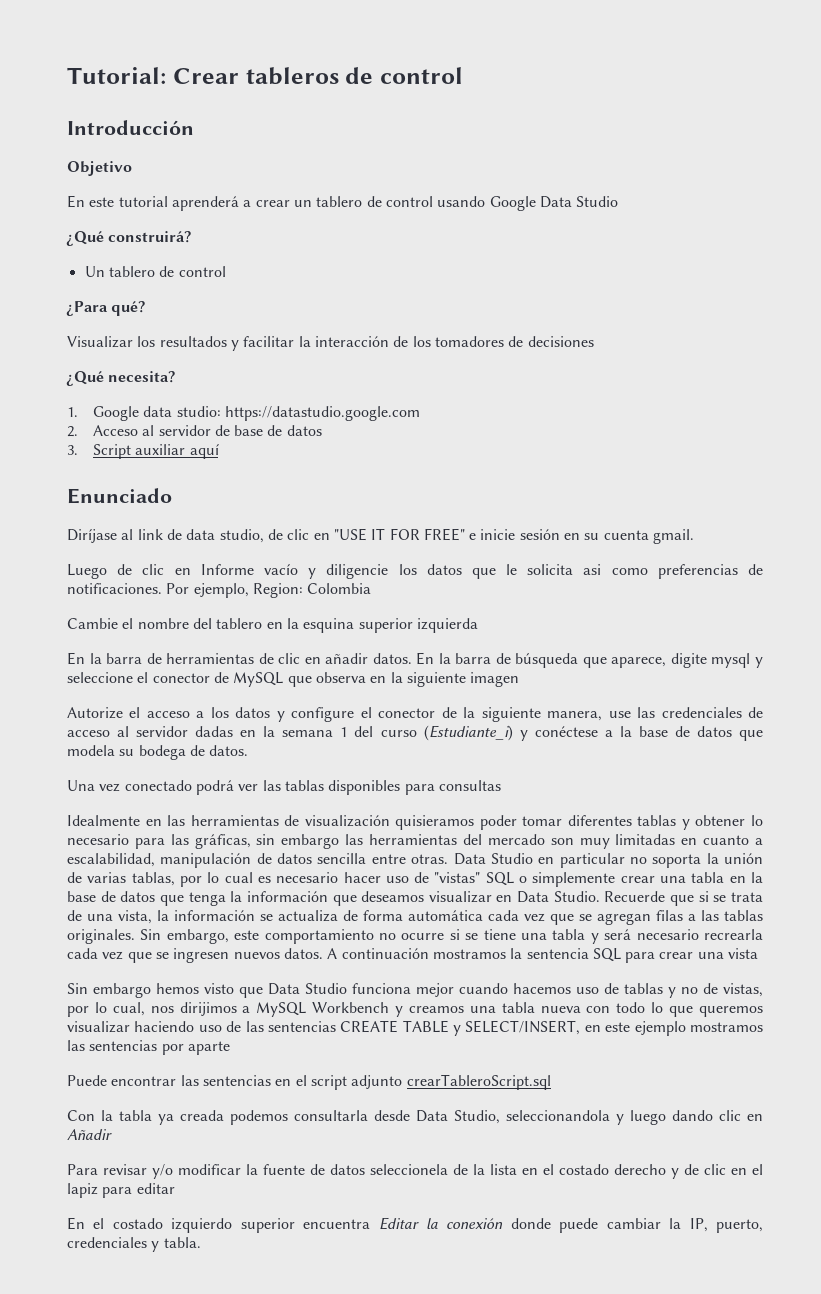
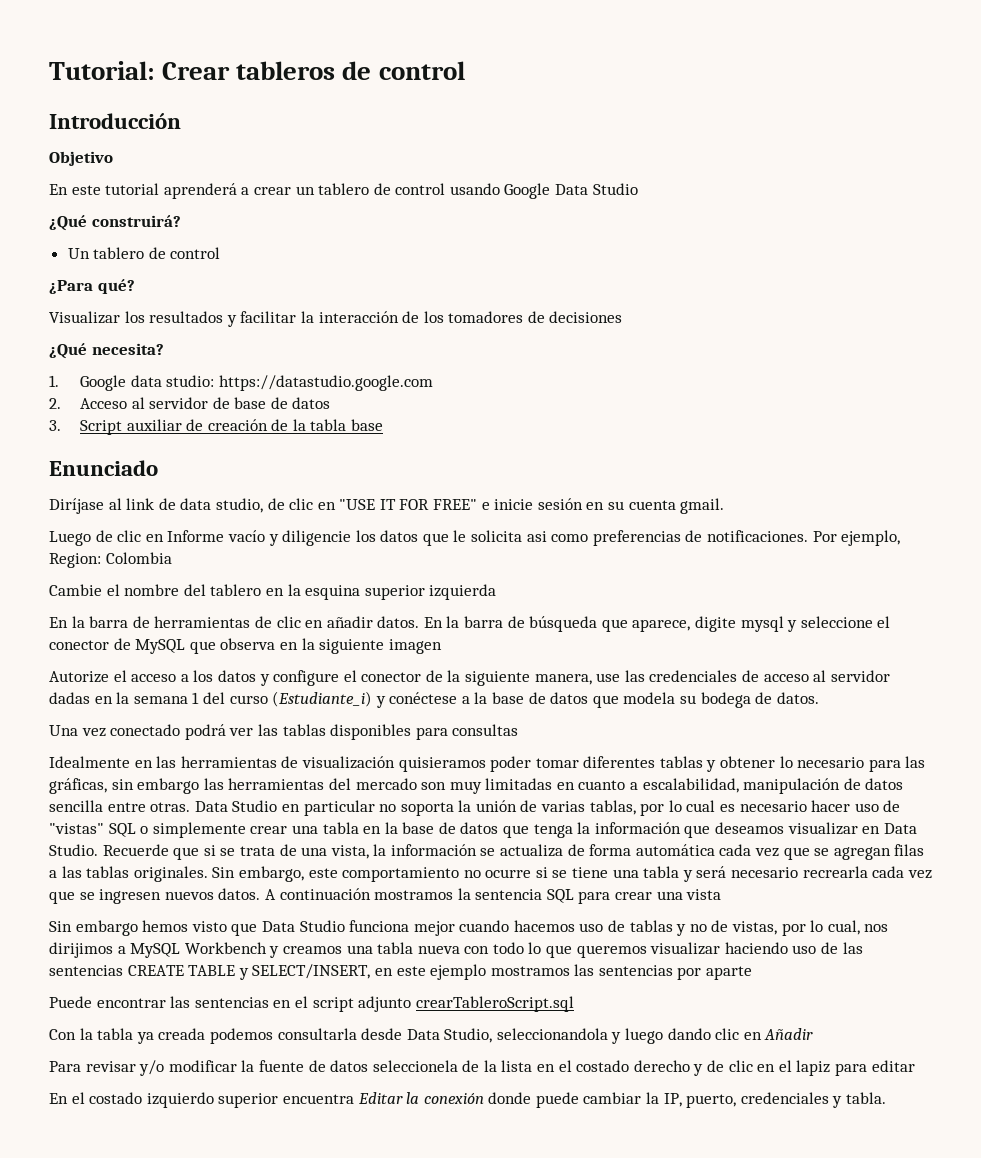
[189,444,219,459] aquí -> [186,419,384,431] de creación de la tabla base

